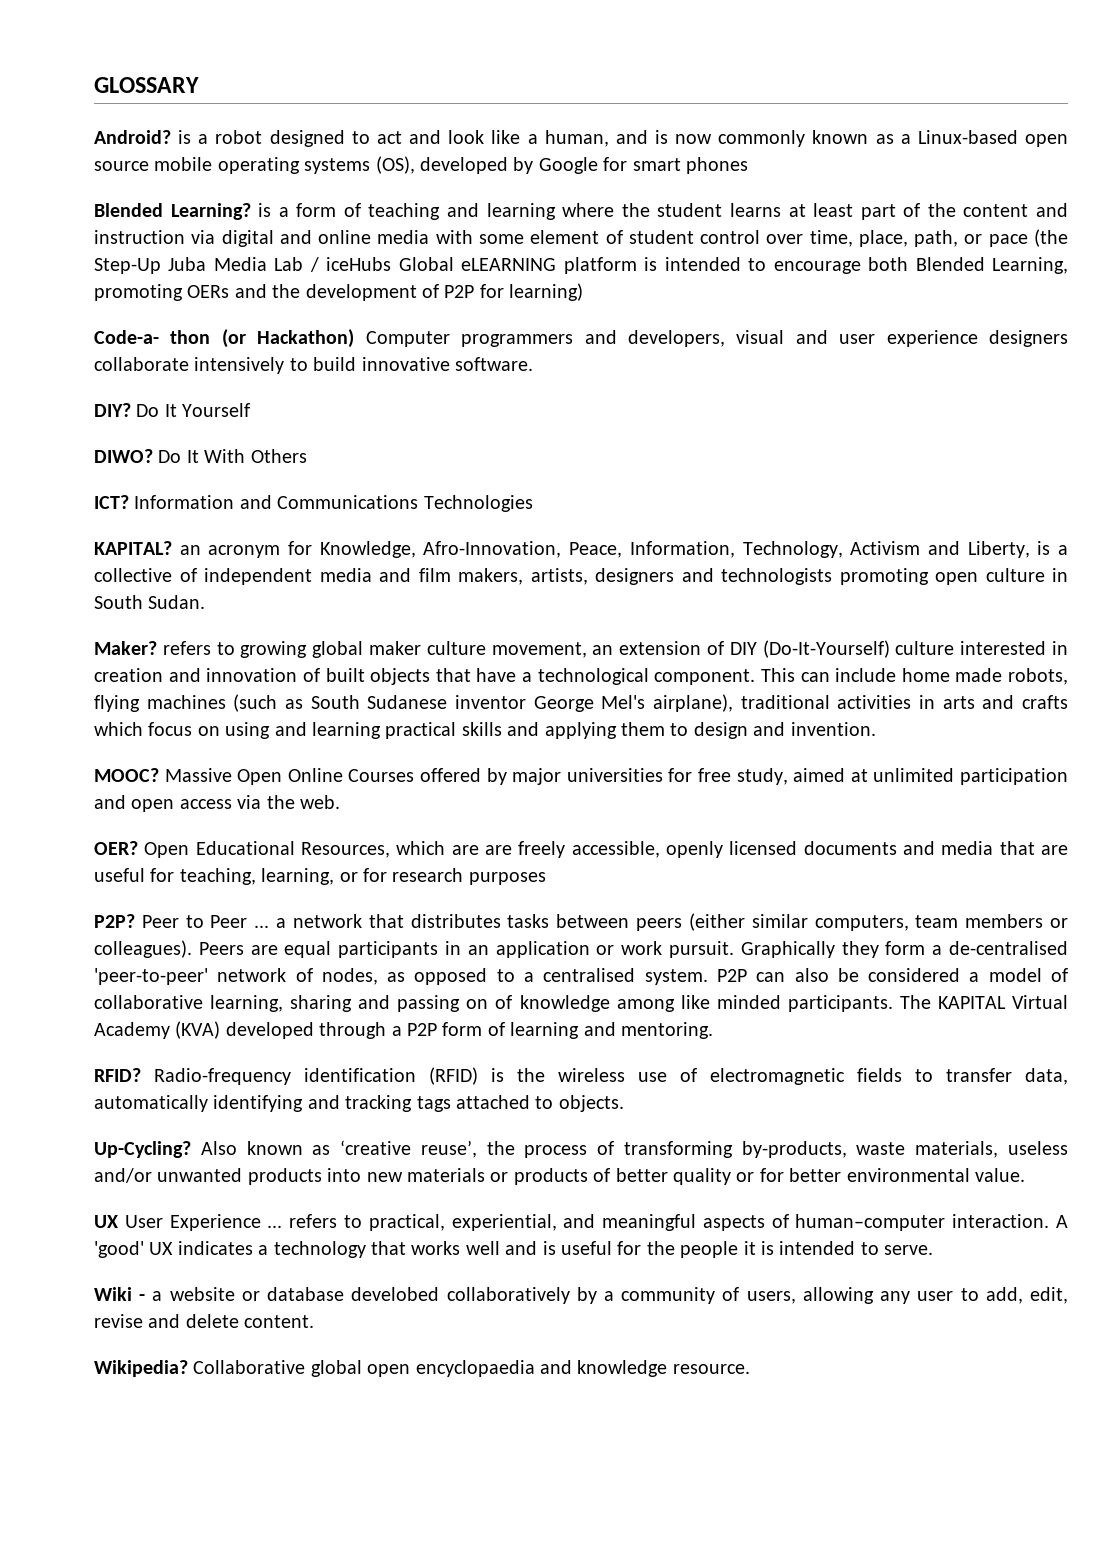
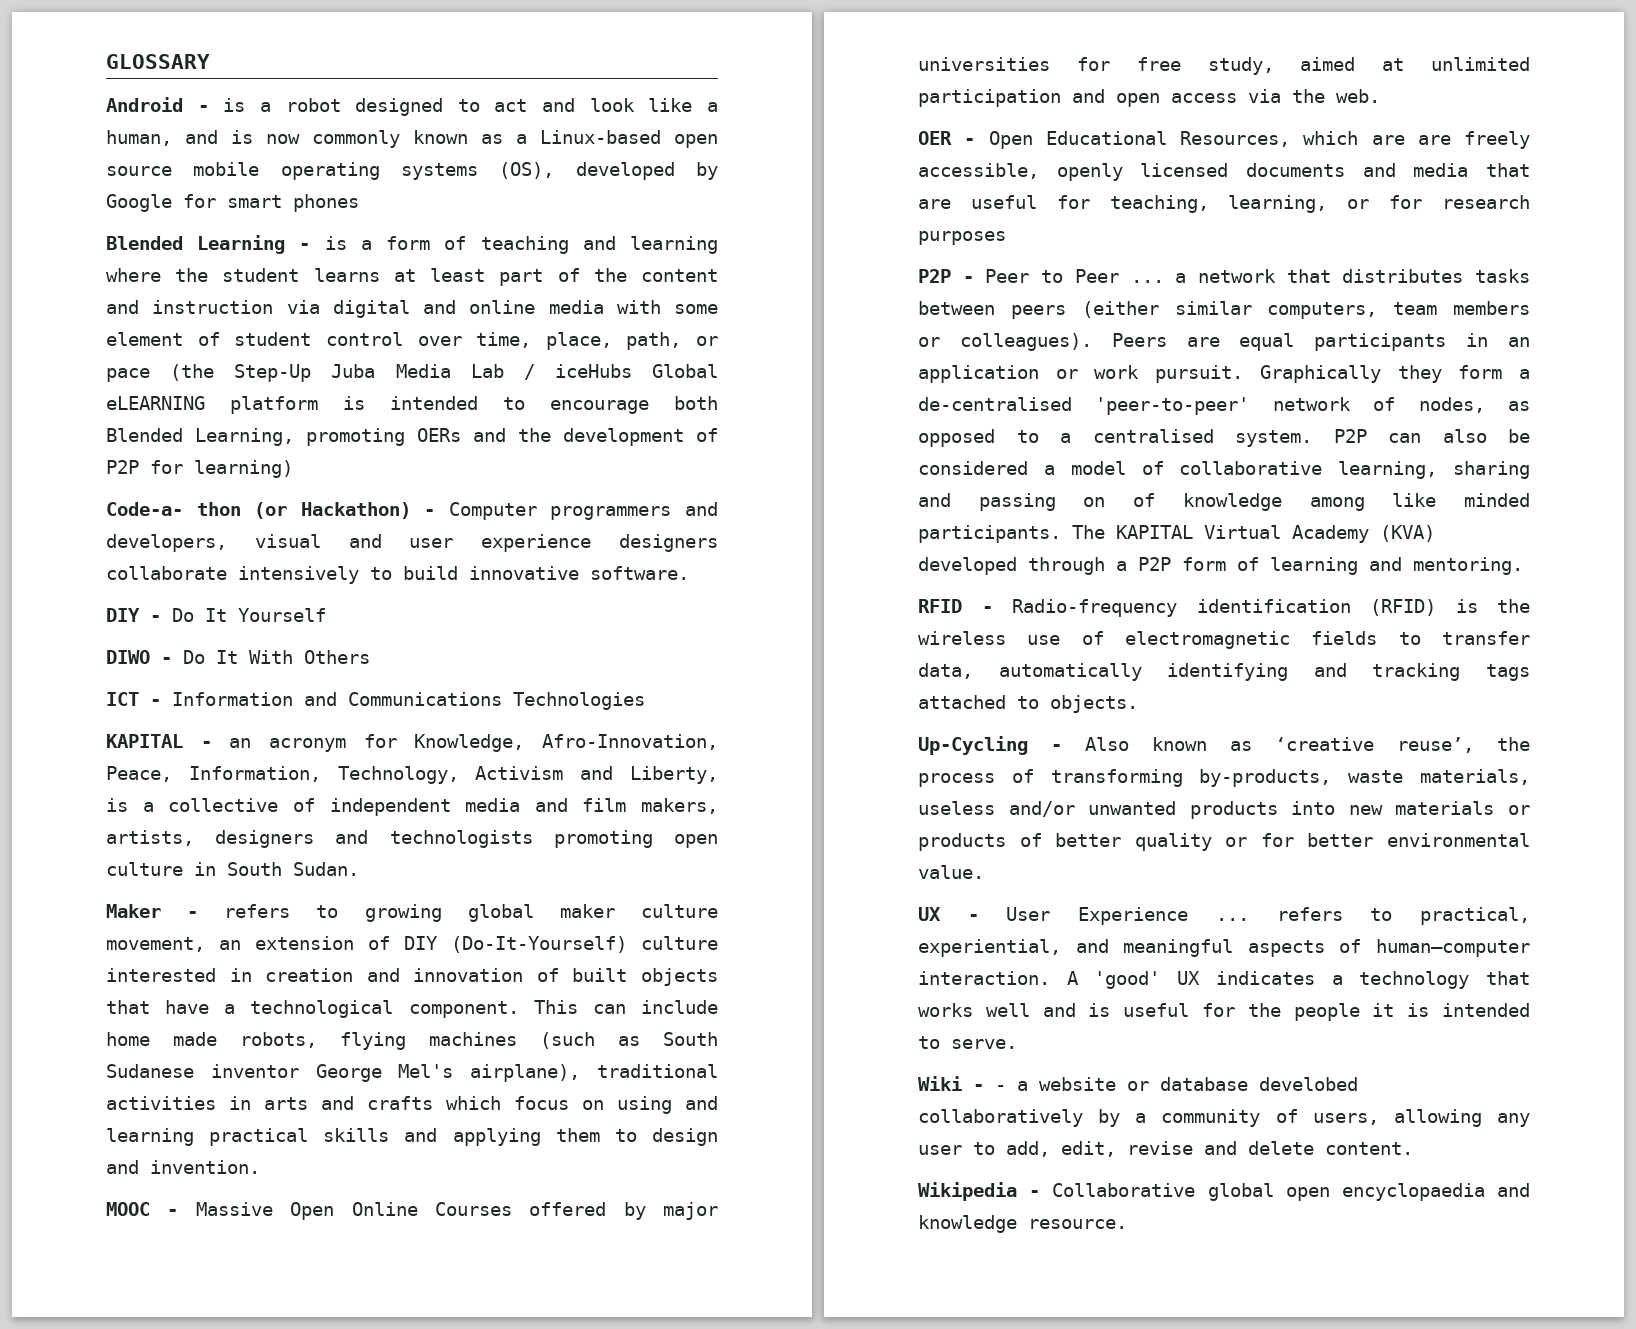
[94,130,171,144] Android? -> [106,97,209,112] Android -
[170,203,251,220] Learning? -> [197,235,311,254] Learning -
(355, 338) none -> [424,509,436,516] -
[94,403,131,417] DIY? -> [106,608,161,622] DIY -
[94,449,153,463] DIWO? -> [106,650,172,664] DIWO -
[94,495,129,509] ICT? -> [106,692,161,706] ICT -
[94,541,172,555] KAPITAL? -> [106,734,212,748] KAPITAL -
[94,641,157,655] Maker? -> [106,904,199,918] Maker -
[94,768,159,782] MOOC? -> [106,1202,179,1216] MOOC -
[94,841,138,855] OER? -> [918,131,976,145] OER -
[94,914,135,928] P2P? -> [918,269,974,283] P2P -
[94,1068,141,1082] RFID? -> [918,599,993,613] RFID -
[94,1141,191,1158] Up-Cycling? -> [918,736,1062,755] Up-Cycling -
(118, 1221) none -> [967,914,979,921] -
(146, 1297) none -> [995,1085,1006,1091] -
[94,1360,188,1377] Wikipedia? -> [918,1182,1041,1201] Wikipedia -

